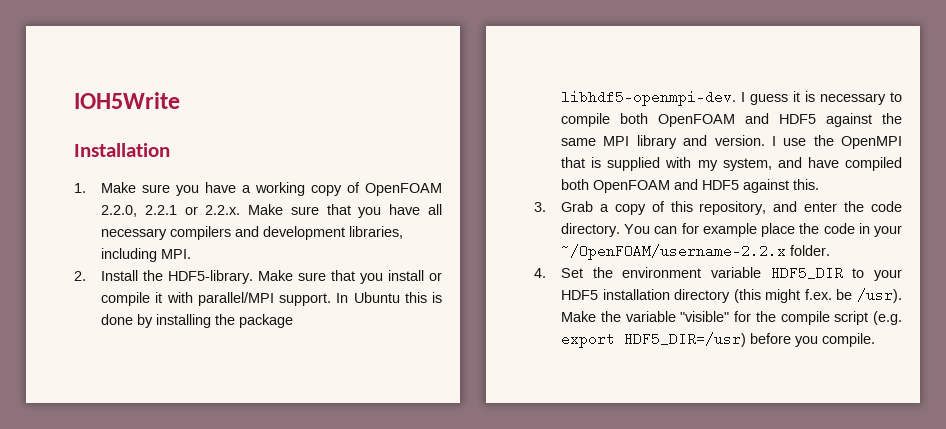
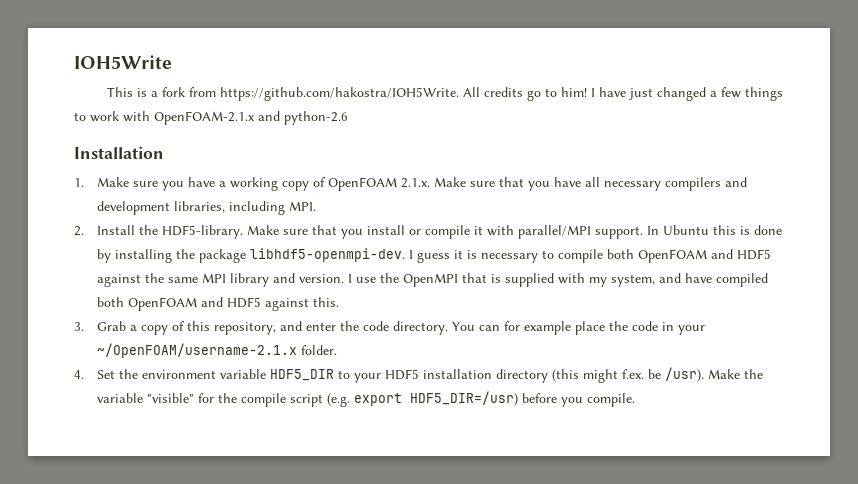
(180, 100) none -> [106,87,783,101] [74,111,348,125] // This is a fork from https://github.com/hakostra/IOH5Write. All credits go to him! I have just changed a few things to work with OpenFOAM-2.1.x and python-2.6
[100,205,241,217] 2.2.0, 2.2.1 or 2.2.x. -> [400,178,430,188] 2.1.x.
[560,244,786,260] ~/OpenFOAM/username-2.2.x -> [96,343,297,358] ~/OpenFOAM/username-2.1.x

